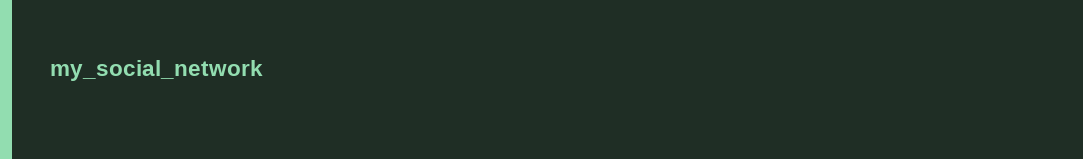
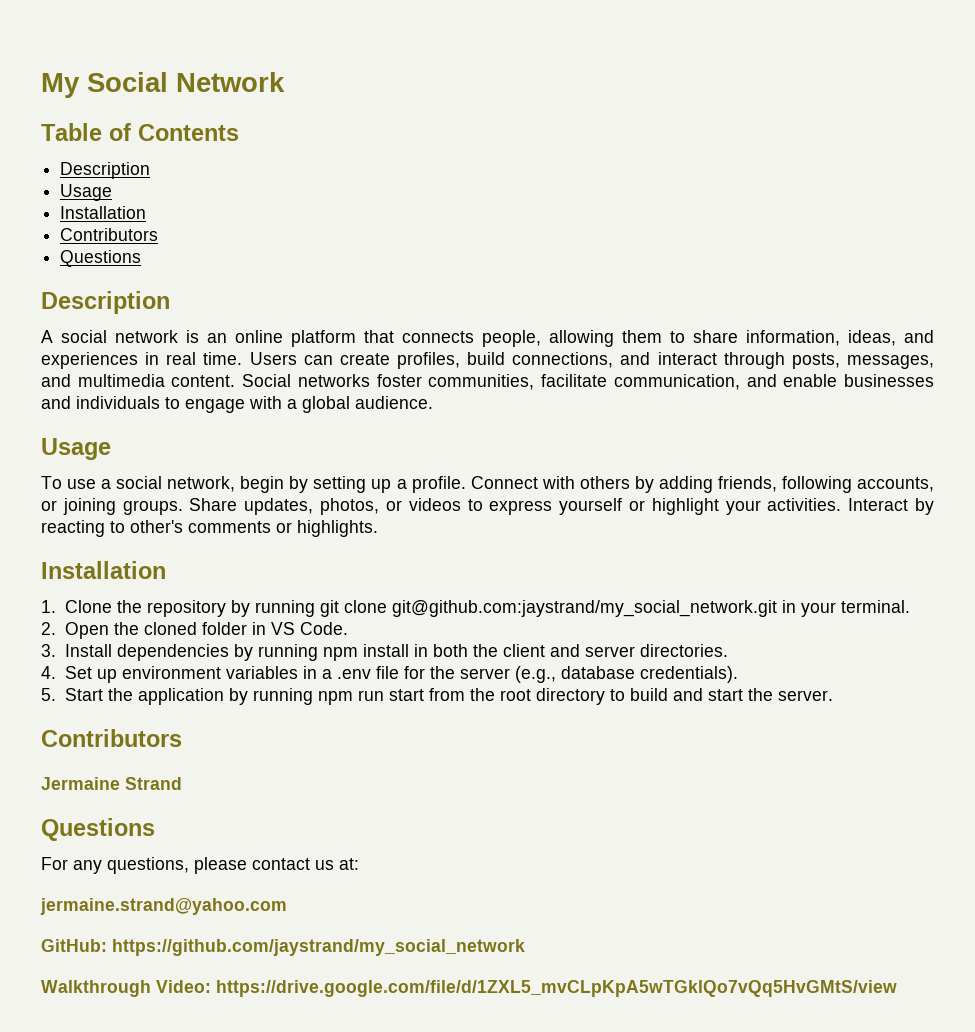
[50,60,263,81] my_social_network -> [41,72,285,98] [41,123,239,141] [60,162,151,179] [60,184,113,201] [60,206,147,219] [60,228,159,241] [60,250,142,267] [41,291,170,314] [41,330,934,347] [41,352,934,369] [41,374,935,390] [41,396,433,413] [41,438,111,460] [41,476,934,493] [41,498,934,515] [41,520,378,537] [41,561,166,579] [41,600,910,617] [41,622,348,639] [41,644,728,661] [41,666,738,683] [41,688,833,705] [41,729,182,747] [41,777,182,790] [41,818,155,841] [41,857,359,874] [40,898,287,915] [41,939,525,956] [41,980,897,997] My Social Network // Table of Contents // Description // Usage // Installation // Contributors // Questions // Description // A social network is an online platform that connects people, allowing them to share information, ideas, and experiences in real time. Users can create profiles, build connections, and interact through posts, messages, and multimedia content. Social networks foster communities, facilitate communication, and enable businesses and individuals to engage with a global audience. // Usage // To use a social network, begin by setting up a profile. Connect with others by adding friends, following accounts, or joining groups. Share updates, photos, or videos to express yourself or highlight your activities. Interact by reacting to other's comments or highlights. // Installation // 1. Clone the repository by running git clone git@github.com:jaystrand/my_social_network.git in your terminal. // 2. Open the cloned folder in VS Code. // 3. Install dependencies by running npm install in both the client and server directories. // 4. Set up environment variables in a .env file for the server (e.g., database credentials). // 5. Start the application by running npm run start from the root directory to build and start the server. // Contributors // Jermaine Strand // Questions // For any questions, please contact us at: // jermaine.strand@yahoo.com // GitHub: https://github.com/jaystrand/my_social_network // Walkthrough Video: https://drive.google.com/file/d/1ZXL5_mvCLpKpA5wTGklQo7vQq5HvGMtS/view

